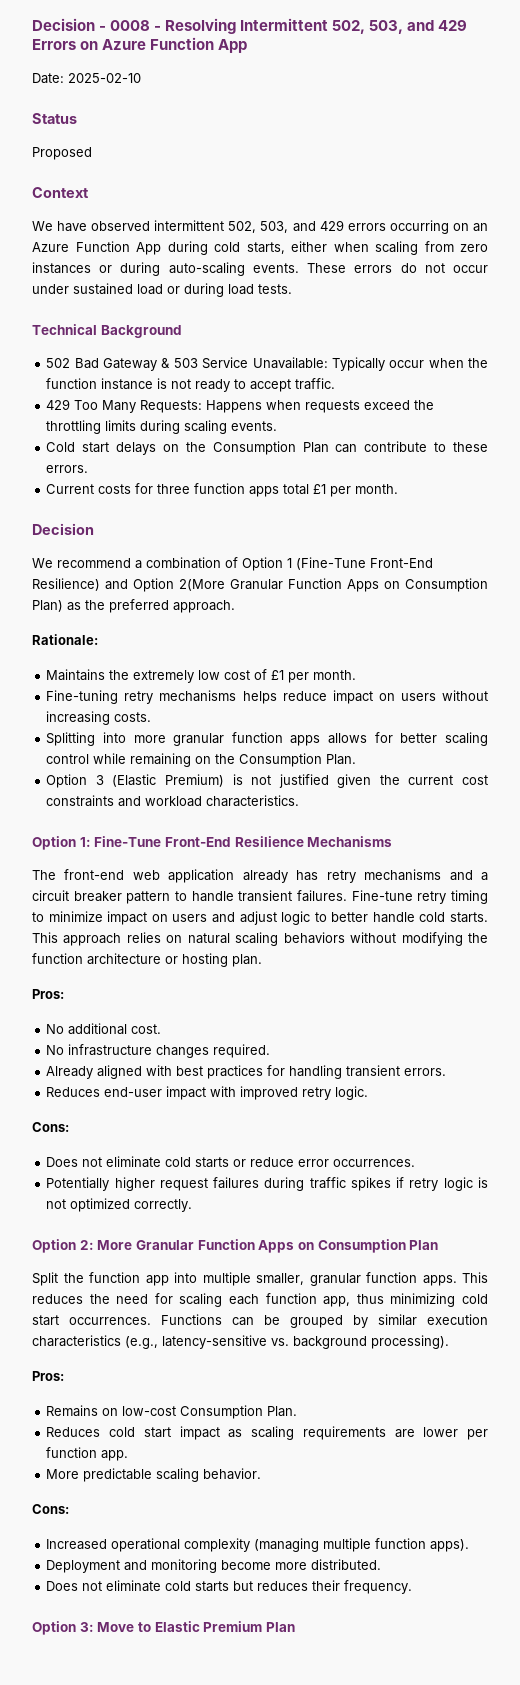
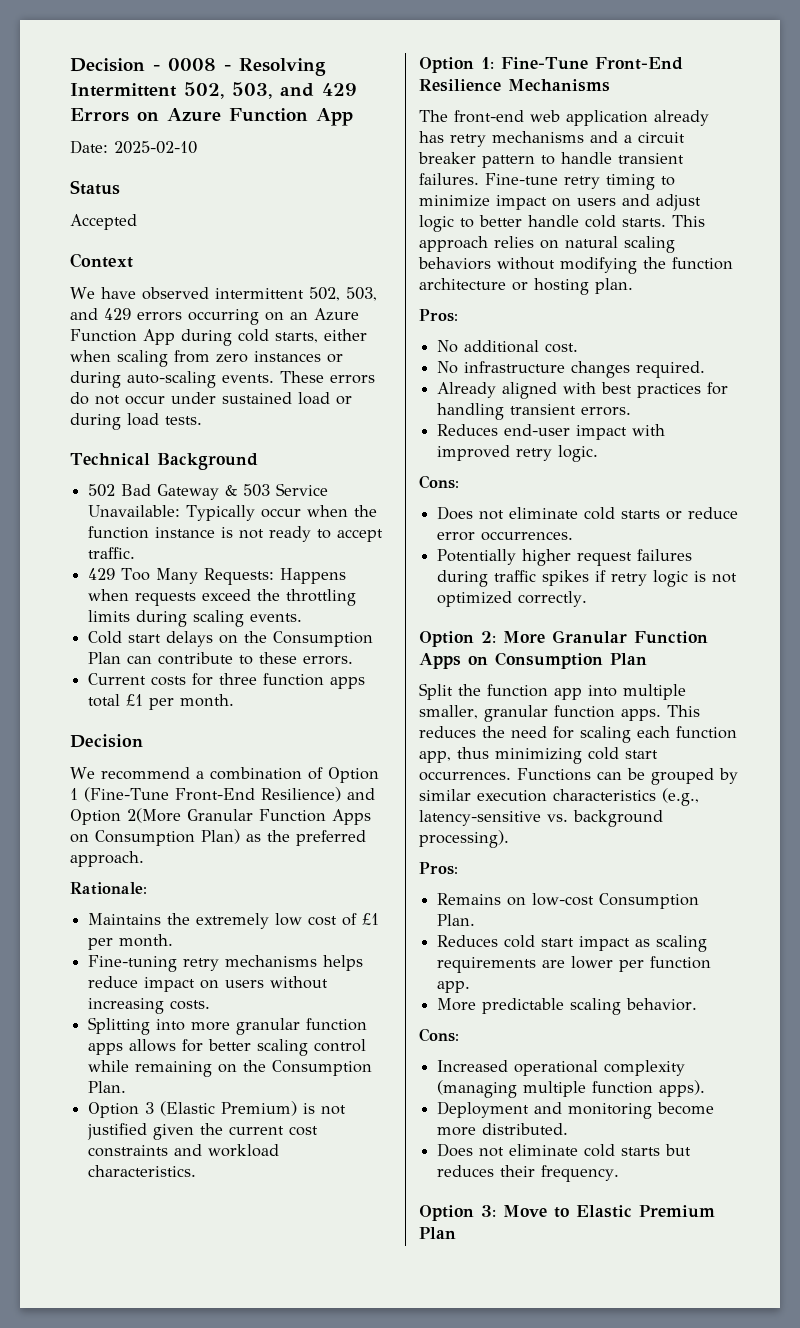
[32,147,92,160] Proposed -> [70,214,137,230] Accepted

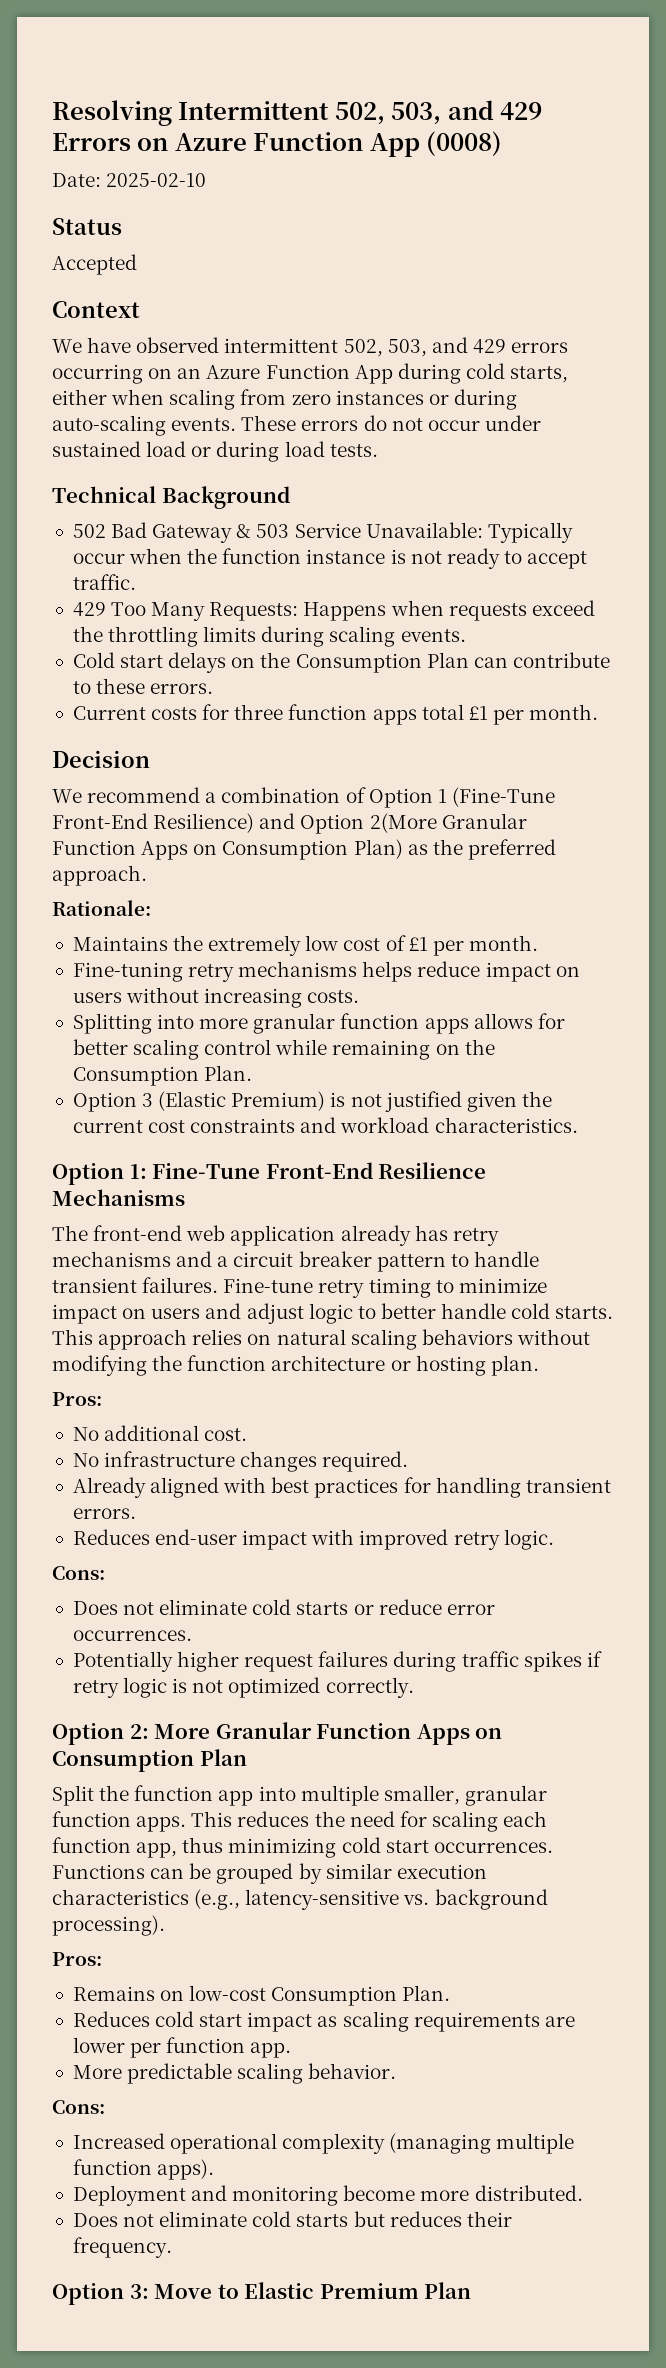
[70,58,231,72] Decision - 0008 - -> (52, 113) none
(353, 117) none -> [426,131,503,156] (0008)

